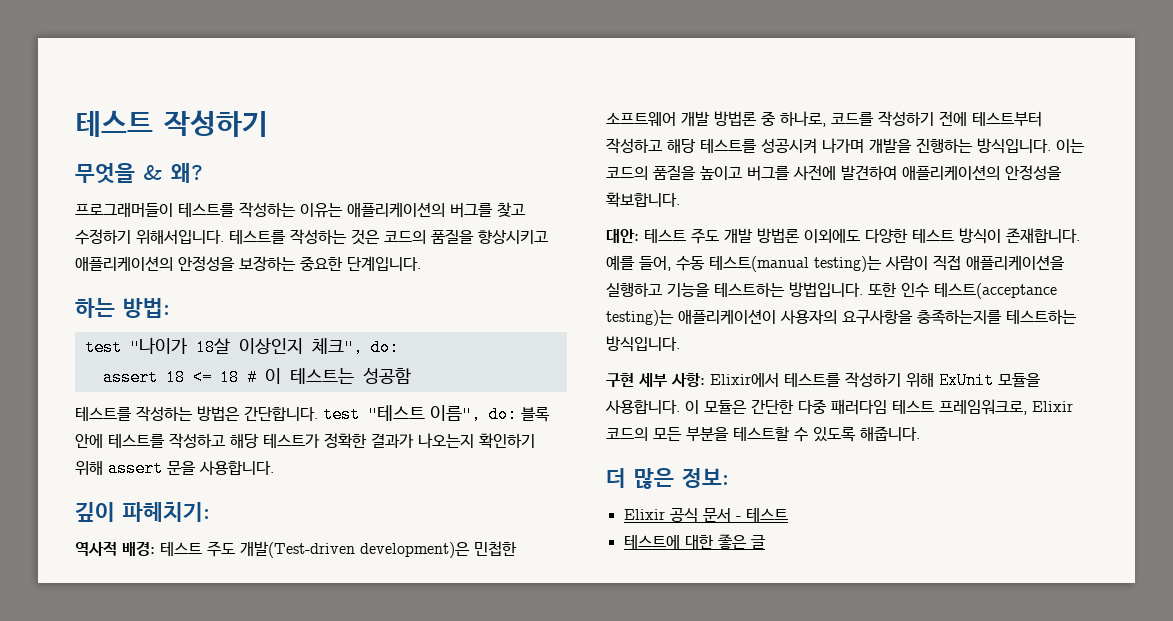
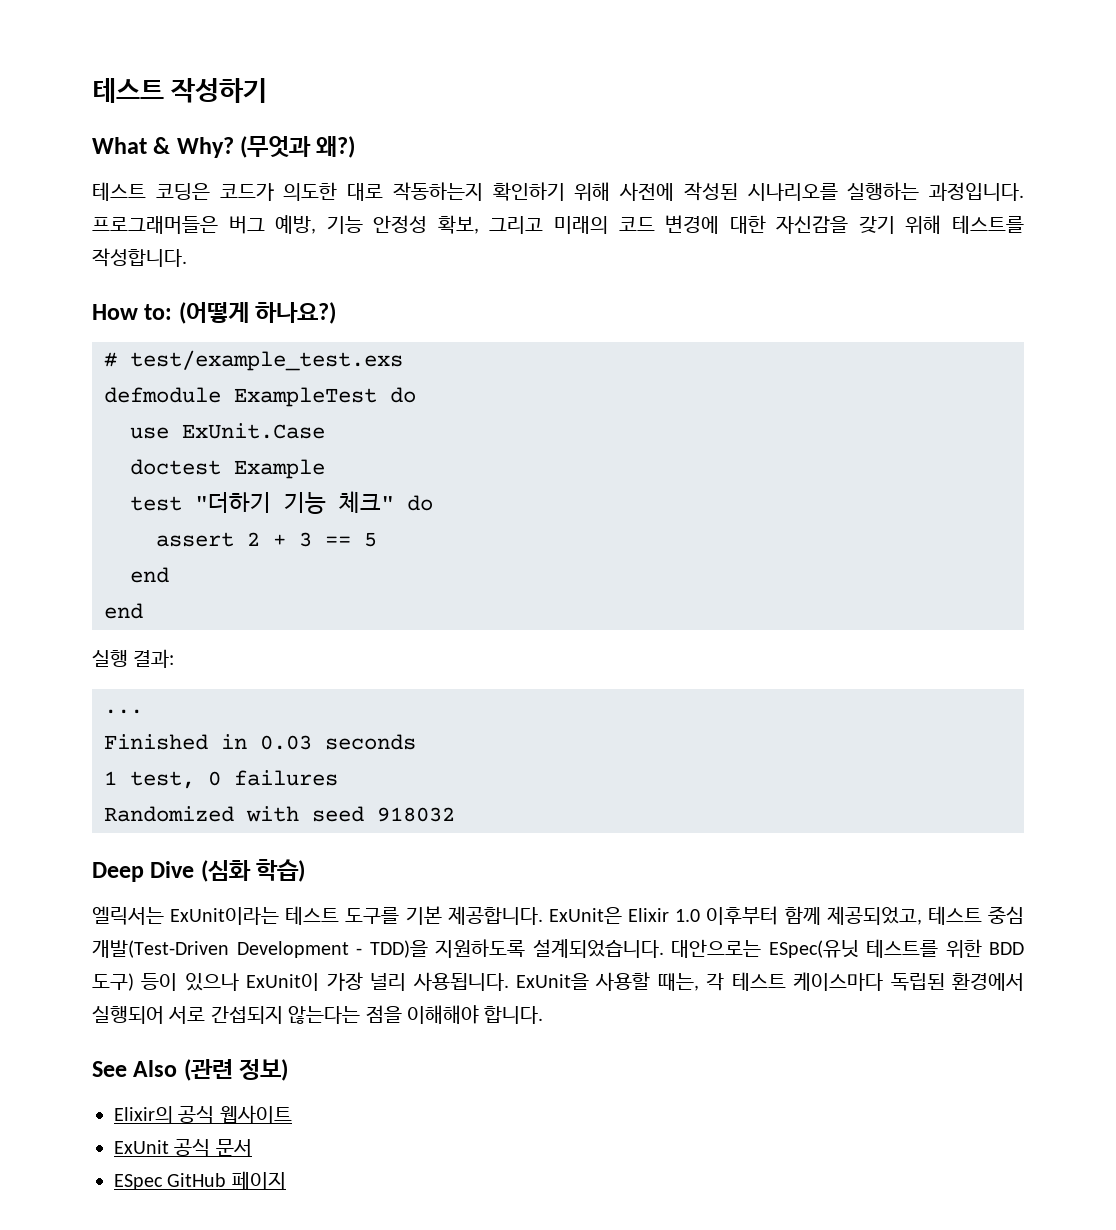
[75,163,203,183] [75,202,525,218] [75,229,548,245] [75,256,421,271] [75,298,170,318] [84,337,399,356] [102,368,411,386] [75,405,550,423] [75,433,535,449] [75,460,274,477] [75,502,210,522] [75,541,517,558] [606,111,1042,127] [606,138,1085,154] [606,165,1062,181] [606,192,680,207] [606,228,1080,244] [606,255,1065,272] [606,282,1057,299] [606,309,1077,326] [606,336,680,352] [606,372,1041,389] [605,399,1073,415] [606,426,920,442] [606,468,729,489] [623,507,788,523] [623,534,766,549] 무엇을 & 왜? // 프로그래머들이 테스트를 작성하는 이유는 애플리케이션의 버그를 찾고 수정하기 위해서입니다. 테스트를 작성하는 것은 코드의 품질을 향상시키고 애플리케이션의 안정성을 보장하는 중요한 단계입니다. // 하는 방법: // test "나이가 18살 이상인지 체크", do: // assert 18 <= 18 # 이 테스트는 성공함 // 테스트를 작성하는 방법은 간단합니다. test "테스트 이름", do: 블록 안에 테스트를 작성하고 해당 테스트가 정확한 결과가 나오는지 확인하기 위해 assert 문을 사용합니다. // 깊이 파헤치기: // 역사적 배경: 테스트 주도 개발(Test-driven development)은 민첩한 소프트웨어 개발 방법론 중 하나로, 코드를 작성하기 전에 테스트부터 작성하고 해당 테스트를 성공시켜 나가며 개발을 진행하는 방식입니다. 이는 코드의 품질을 높이고 버그를 사전에 발견하여 애플리케이션의 안정성을 확보합니다. // 대안: 테스트 주도 개발 방법론 이외에도 다양한 테스트 방식이 존재합니다. 예를 들어, 수동 테스트(manual testing)는 사람이 직접 애플리케이션을 실행하고 기능을 테스트하는 방법입니다. 또한 인수 테스트(acceptance testing)는 애플리케이션이 사용자의 요구사항을 충족하는지를 테스트하는 방식입니다. // 구현 세부 사항: Elixir에서 테스트를 작성하기 위해 ExUnit 모듈을 사용합니다. 이 모듈은 간단한 다중 패러다임 테스트 프레임워크로, Elixir 코드의 모든 부분을 테스트할 수 있도록 해줍니다. // 더 많은 정보: // Elixir 공식 문서 - 테스트 // 테스트에 대한 좋은 글 -> [92,136,356,158] [92,182,1024,201] [92,215,1024,234] [92,248,187,267] [92,302,337,324] [104,350,403,371] [104,387,416,407] [130,423,325,439] [130,459,325,479] [130,491,433,514] [156,532,377,547] [130,567,169,583] [104,603,143,619] [92,649,175,668] [104,709,143,714] [104,734,416,750] [104,770,338,789] [104,806,455,822] [92,859,306,882] [92,906,1025,925] [92,939,1024,958] [92,972,1024,991] [92,1005,544,1024] [92,1059,289,1081] [114,1105,292,1124] [114,1139,252,1157] [114,1171,286,1190] What & Why? (무엇과 왜?) // 테스트 코딩은 코드가 의도한 대로 작동하는지 확인하기 위해 사전에 작성된 시나리오를 실행하는 과정입니다. 프로그래머들은 버그 예방, 기능 안정성 확보, 그리고 미래의 코드 변경에 대한 자신감을 갖기 위해 테스트를 작성합니다. // How to: (어떻게 하나요?) // # test/example_test.exs // defmodule ExampleTest do // use ExUnit.Case // doctest Example // test "더하기 기능 체크" do // assert 2 + 3 == 5 // end // end // 실행 결과: // ... // Finished in 0.03 seconds // 1 test, 0 failures // Randomized with seed 918032 // Deep Dive (심화 학습) // 엘릭서는 ExUnit이라는 테스트 도구를 기본 제공합니다. ExUnit은 Elixir 1.0 이후부터 함께 제공되었고, 테스트 중심 개발(Test-Driven Development - TDD)을 지원하도록 설계되었습니다. 대안으로는 ESpec(유닛 테스트를 위한 BDD 도구) 등이 있으나 ExUnit이 가장 널리 사용됩니다. ExUnit을 사용할 때는, 각 테스트 케이스마다 독립된 환경에서 실행되어 서로 간섭되지 않는다는 점을 이해해야 합니다. // See Also (관련 정보) // Elixir의 공식 웹사이트 // ExUnit 공식 문서 // ESpec GitHub 페이지

